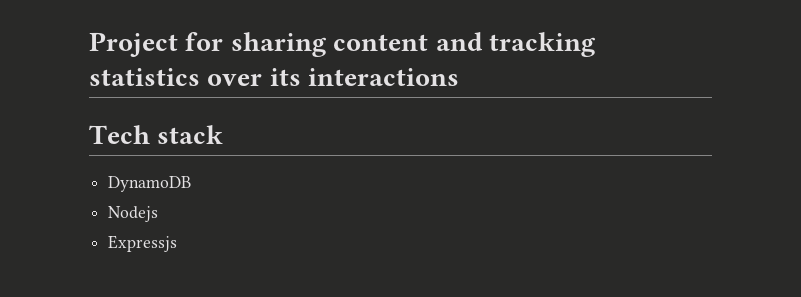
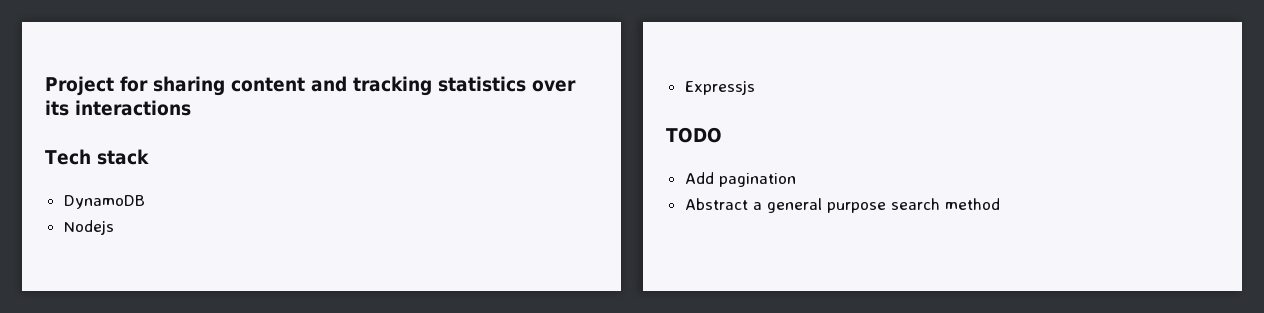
(178, 243) none -> [666,127,722,143] [684,172,796,187] [684,198,1000,213] // TODO // Add pagination // Abstract a general purpose search method

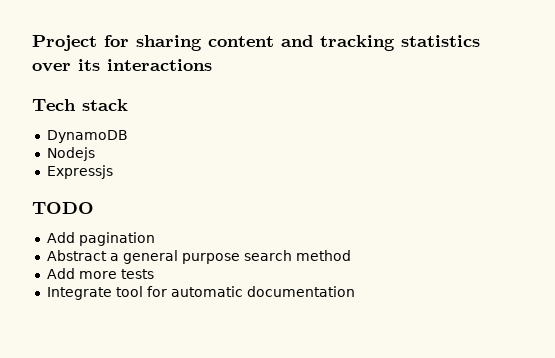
(1000, 204) none -> [46,268,154,279] [46,286,355,300] // Add more tests // Integrate tool for automatic documentation

